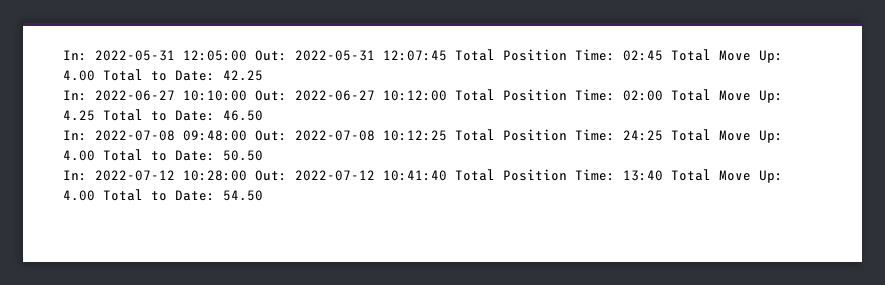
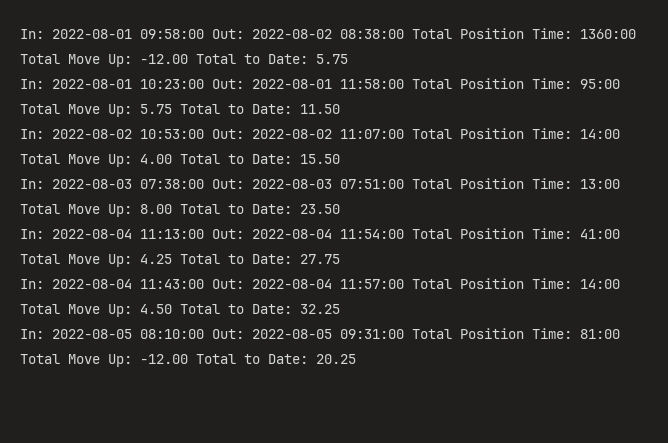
[63,49,783,63] [63,69,263,81] [63,89,663,101] In: 2022-05-31 12:05:00 Out: 2022-05-31 12:07:45 Total Position Time: 02:45 Total Move Up: 4.00 Total to Date: 42.25 // In: 2022-06-27 10:10:00 Out: 2022-06-27 10:12:00 Total Position Time: 02:00 -> [20,28,636,39] [20,54,348,67] [20,78,620,89] [20,104,340,117] [20,128,620,139] [20,154,340,167] [20,178,620,189] [20,204,340,217] [20,228,620,239] In: 2022-08-01 09:58:00 Out: 2022-08-02 08:38:00 Total Position Time: 1360:00 Total Move Up: -12.00 Total to Date: 5.75 // In: 2022-08-01 10:23:00 Out: 2022-08-01 11:58:00 Total Position Time: 95:00 Total Move Up: 5.75 Total to Date: 11.50 // In: 2022-08-02 10:53:00 Out: 2022-08-02 11:07:00 Total Position Time: 14:00 Total Move Up: 4.00 Total to Date: 15.50 // In: 2022-08-03 07:38:00 Out: 2022-08-03 07:51:00 Total Position Time: 13:00 Total Move Up: 8.00 Total to Date: 23.50 // In: 2022-08-04 11:13:00 Out: 2022-08-04 11:54:00 Total Position Time: 41:00
[223,110,263,121] [63,129,783,143] [63,149,263,161] [63,169,783,183] [63,189,263,201] 46.50 // In: 2022-07-08 09:48:00 Out: 2022-07-08 10:12:25 Total Position Time: 24:25 Total Move Up: 4.00 Total to Date: 50.50 // In: 2022-07-12 10:28:00 Out: 2022-07-12 10:41:40 Total Position Time: 13:40 Total Move Up: 4.00 Total to Date: 54.50 -> [300,254,340,264] [20,278,620,289] [20,304,340,317] [20,328,620,339] [20,354,356,367] 27.75 // In: 2022-08-04 11:43:00 Out: 2022-08-04 11:57:00 Total Position Time: 14:00 Total Move Up: 4.50 Total to Date: 32.25 // In: 2022-08-05 08:10:00 Out: 2022-08-05 09:31:00 Total Position Time: 81:00 Total Move Up: -12.00 Total to Date: 20.25

